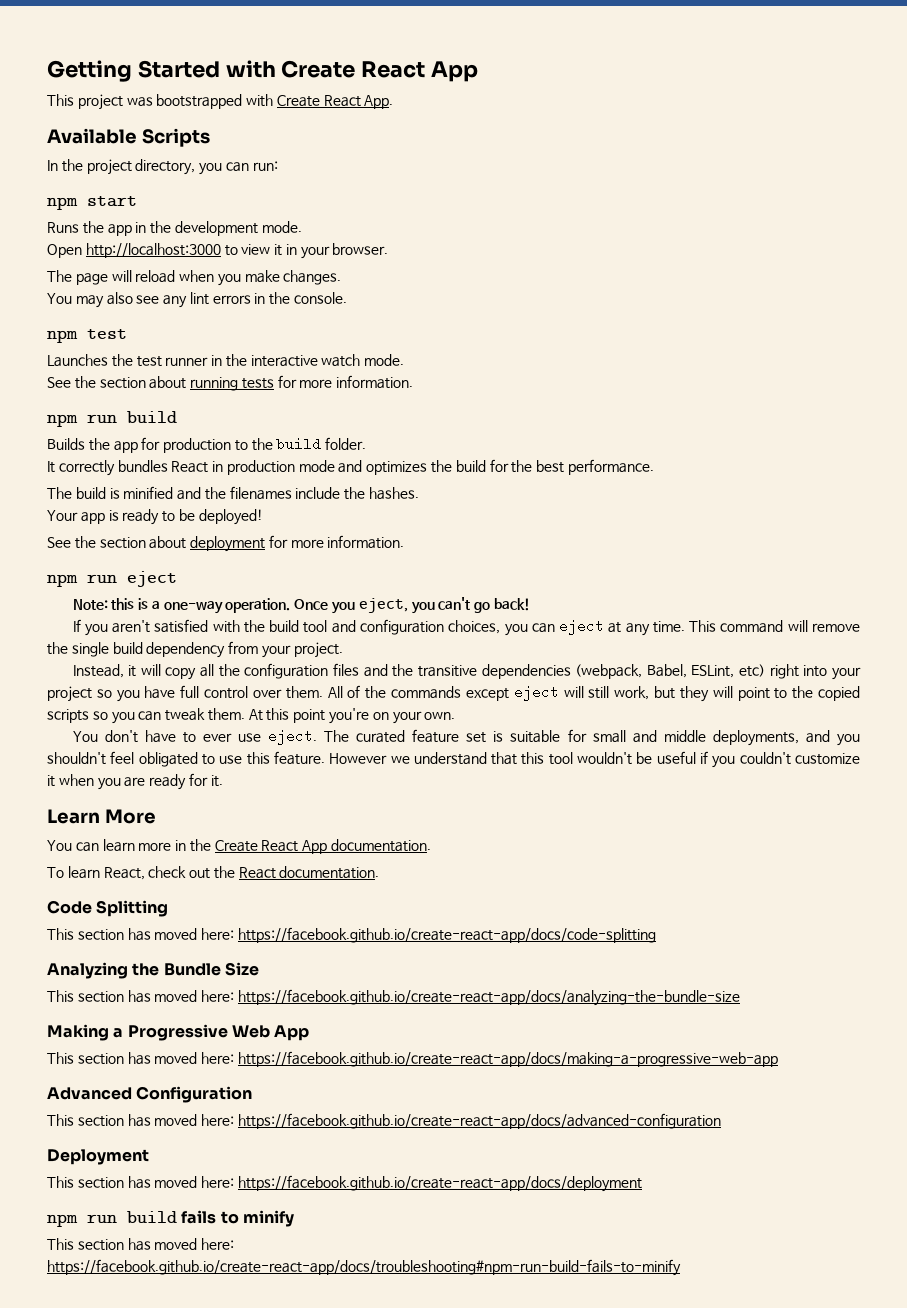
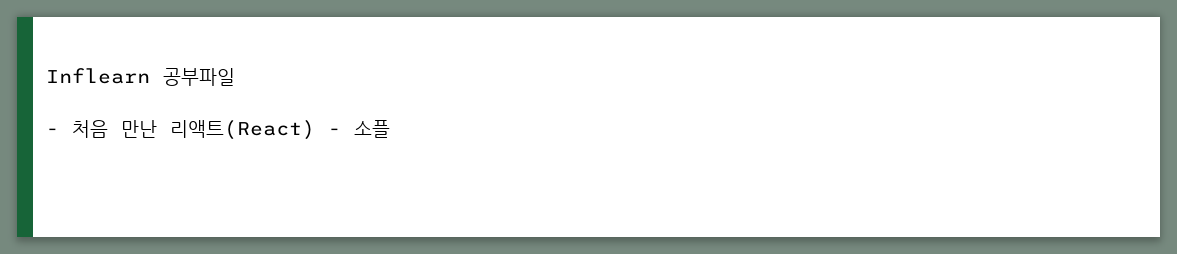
[47,60,479,82] [47,94,394,110] [47,128,210,147] [47,159,278,175] [47,196,137,210] [47,221,302,236] [47,243,389,259] [47,270,342,286] [47,292,348,308] [47,329,127,343] [47,354,405,367] [47,375,414,391] [47,411,177,427] [47,437,367,453] [47,459,654,476] [47,486,420,500] [47,509,263,525] [47,535,405,552] [47,571,177,587] [72,597,530,614] [72,619,860,636] [47,641,343,658] [72,663,862,680] [47,685,861,702] [47,708,456,724] [72,729,860,746] [47,751,860,768] [47,773,223,790] [47,809,156,824] [47,839,432,854] [47,866,380,880] [47,900,169,917] [47,927,656,943] [47,962,259,979] [47,989,740,1006] [47,1024,310,1041] [47,1051,778,1067] [47,1086,253,1103] [47,1113,721,1129] [47,1149,149,1165] [47,1175,642,1192] [47,1210,294,1227] [47,1238,235,1251] [47,1259,681,1276] Getting Started with Create React App // This project was bootstrapped with Create React App. // Available Scripts // In the project directory, you can run: // npm start // Runs the app in the development mode. // Open http://localhost:3000 to view it in your browser. // The page will reload when you make changes. // You may also see any lint errors in the console. // npm test // Launches the test runner in the interactive watch mode. // See the section about running tests for more information. // npm run build // Builds the app for production to the build folder. // It correctly bundles React in production mode and optimizes the build for the best performance. // The build is minified and the filenames include the hashes. // Your app is ready to be deployed! // See the section about deployment for more information. // npm run eject // Note: this is a one-way operation. Once you eject, you can't go back! // If you aren't satisfied with the build tool and configuration choices, you can eject at any time. This command will remove the single build dependency from your project. // Instead, it will copy all the configuration files and the transitive dependencies (webpack, Babel, ESLint, etc) right into your project so you have full control over them. All of the commands except eject will still work, but they will point to the copied scripts so you can tweak them. At this point you're on your own. // You don't have to ever use eject. The curated feature set is suitable for small and middle deployments, and you shouldn't feel obligated to use this feature. However we understand that this tool wouldn't be useful if you couldn't customize it when you are ready for it. // Learn More // You can learn more in the Create React App documentation. // To learn React, check out the React documentation. // Code Splitting // This section has moved here: https://facebook.github.io/create-react-app/docs/code-splitting // Analyzing the Bundle Size // This section has moved here: https://facebook.github.io/create-react-app/docs/analyzing-the-bundle-size // Making a Progressive Web App // This section has moved here: https://facebook.github.io/create-react-app/docs/making-a-progressive-web-app // Advanced Configuration // This section has moved here: https://facebook.github.io/create-react-app/docs/advanced-configuration // Deployment // This section has moved here: https://facebook.github.io/create-react-app/docs/deployment // npm run build fails to minify // This section has moved here: https://facebook.github.io/create-react-app/docs/troubleshooting#npm-run-build-fails-to-minify -> [46,68,235,86] [46,120,390,140] Inflearn 공부파일 // - 처음 만난 리액트(React) - 소플

